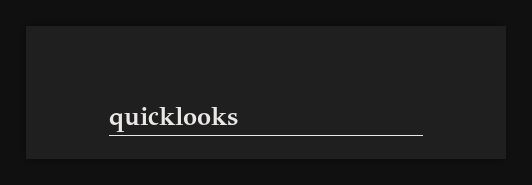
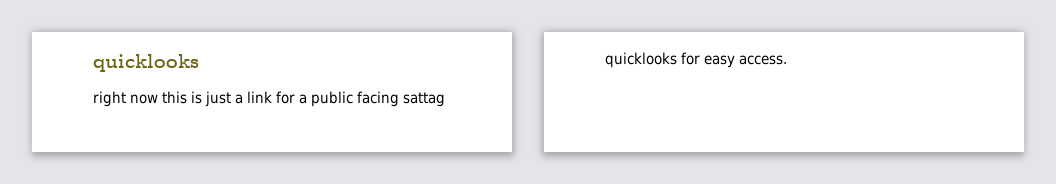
[109,107,238,132] quicklooks -> [93,54,199,72] [93,91,445,107] [605,52,787,68] quicklooks // right now this is just a link for a public facing sattag quicklooks for easy access.

